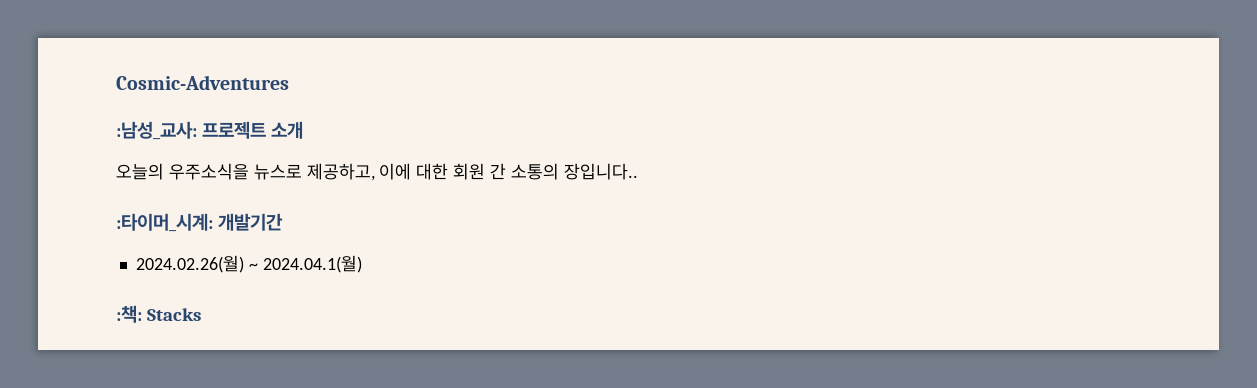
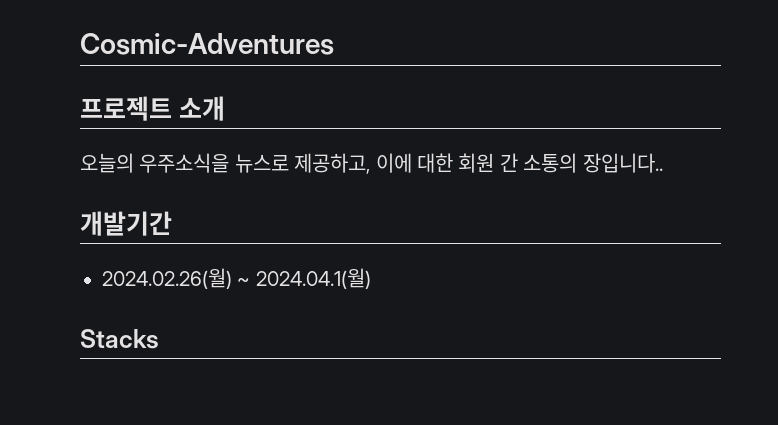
[116,121,197,140] :남성_교사: -> (334, 44) none
[116,213,213,232] :타이머_시계: -> (663, 163) none
[116,305,142,323] :책: -> (371, 278) none

